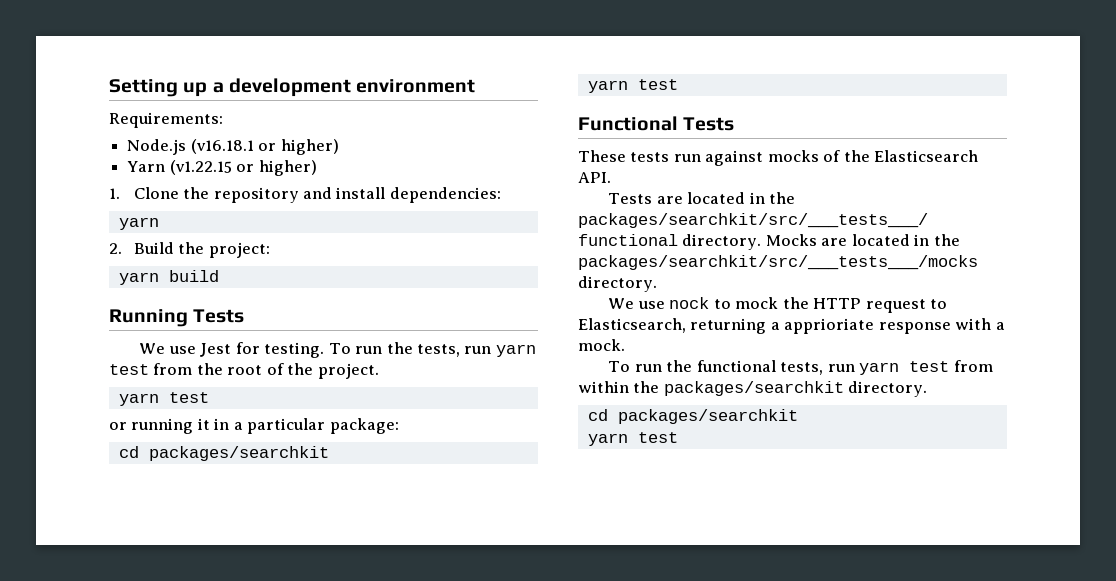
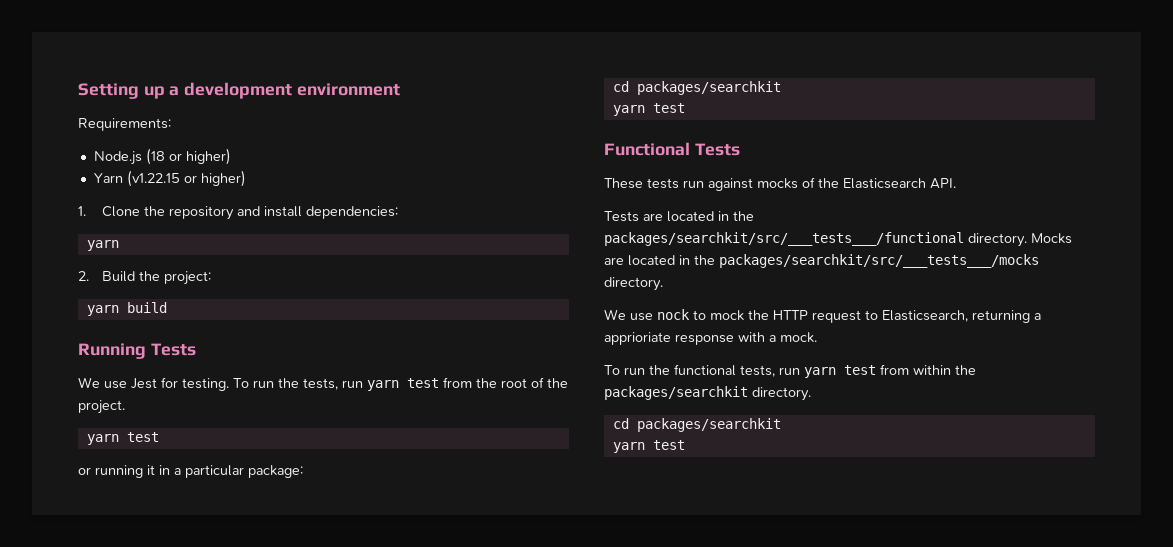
[190,139,254,154] (v16.18.1 -> [145,148,165,165] (18

